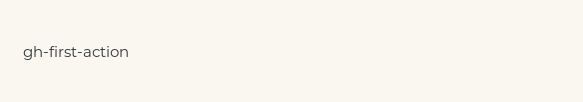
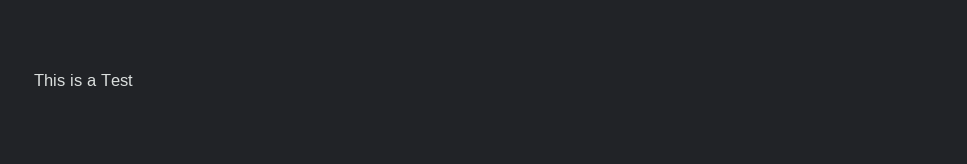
[23,46,129,60] gh-first-action -> [34,74,133,86] This is a Test

